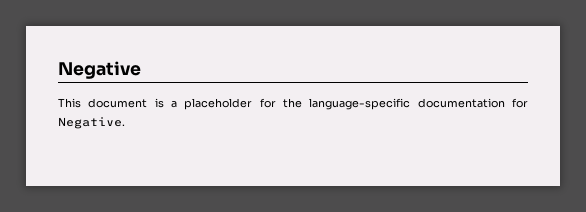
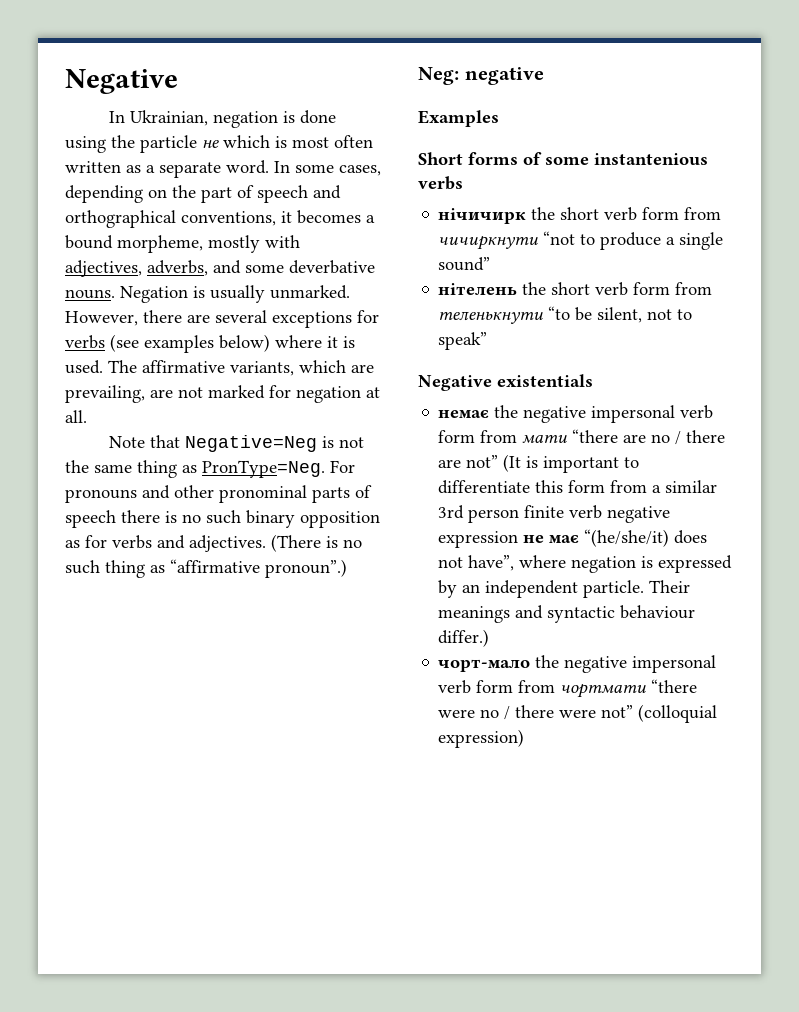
[58,98,528,110] [58,117,125,129] This document is a placeholder for the language-specific documentation for Negative. -> [108,110,336,128] [65,135,373,153] [65,160,381,178] [65,185,341,203] [65,210,375,228] [65,235,300,253] [65,260,375,277] [65,285,350,303] [65,310,379,328] [65,334,355,353] [65,360,374,376] [65,385,380,403] [65,410,87,423] [108,435,364,452] [65,460,355,478] [65,485,372,503] [65,510,380,528] [65,534,362,552] [65,559,347,578] [418,67,544,85] [418,110,499,127] [418,152,708,166] [418,176,463,190] [438,207,722,224] [438,231,724,250] [438,257,491,271] [438,282,713,296] [438,306,693,324] [438,332,488,350] [418,374,593,391] [438,405,714,423] [438,429,726,445] [438,454,640,473] [438,480,718,494] [438,505,671,523] [438,529,708,548] [438,555,733,573] [438,580,691,598] [438,605,696,623] [438,629,490,647] [438,655,717,673] [438,679,698,698] [438,704,718,723] [438,729,525,748] In Ukrainian, negation is done using the particle не which is most often written as a separate word. In some cases, depending on the part of speech and orthographical conventions, it becomes a bound morpheme, mostly with adjectives, adverbs, and some deverbative nouns. Negation is usually unmarked. However, there are several exceptions for verbs (see examples below) where it is used. The affirmative variants, which are prevailing, are not marked for negation at all. // Note that Negative=Neg is not the same thing as PronType=Neg. For pronouns and other pronominal parts of speech there is no such binary opposition as for verbs and adjectives. (There is no such thing as “affirmative pronoun”.) // Neg: negative // Examples // Short forms of some instantenious verbs // нічичирк the short verb form from чичиркнути “not to produce a single sound” // нітелень the short verb form from теленькнути “to be silent, not to speak” // Negative existentials // немає the negative impersonal verb form from мати “there are no / there are not” (It is important to differentiate this form from a similar 3rd person finite verb negative expression не має “(he/she/it) does not have”, where negation is expressed by an independent particle. Their meanings and syntactic behaviour differ.) // чорт-мало the negative impersonal verb form from чортмати “there were no / there were not” (colloquial expression)

